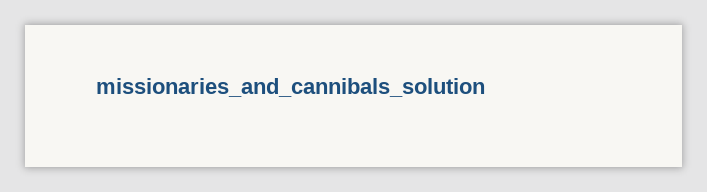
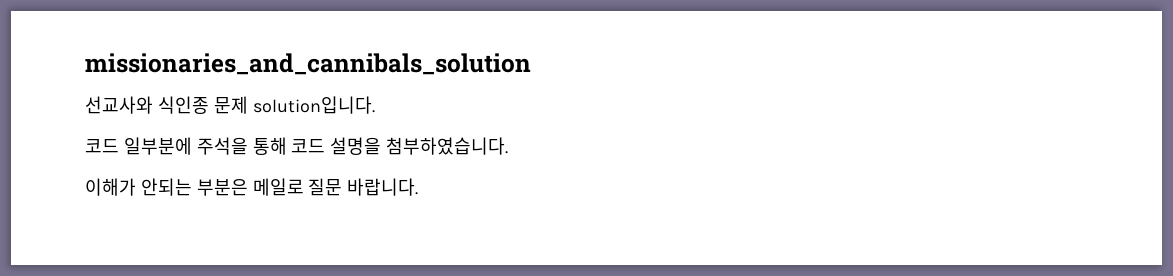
(485, 87) none -> [85,96,375,114] [85,137,509,155] [85,178,419,196] // 선교사와 식인종 문제 solution입니다. // 코드 일부분에 주석을 통해 코드 설명을 첨부하였습니다. // 이해가 안되는 부분은 메일로 질문 바랍니다.

